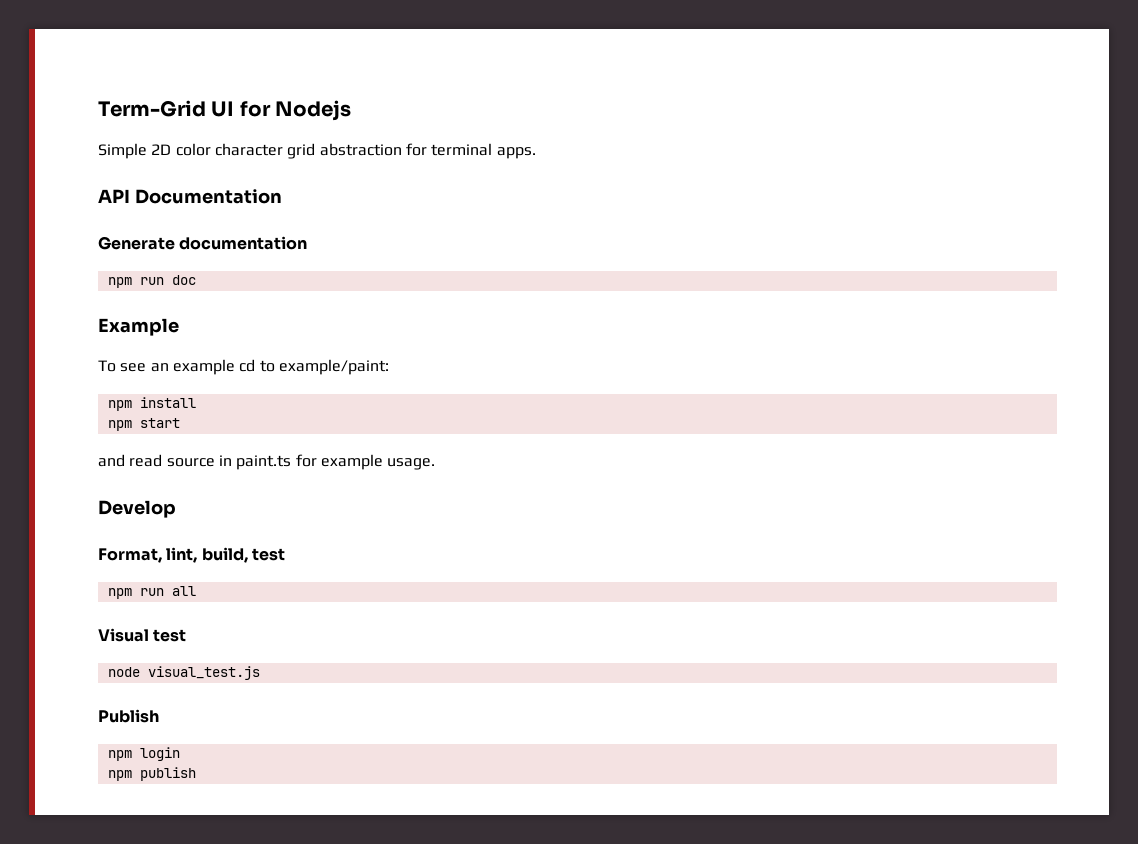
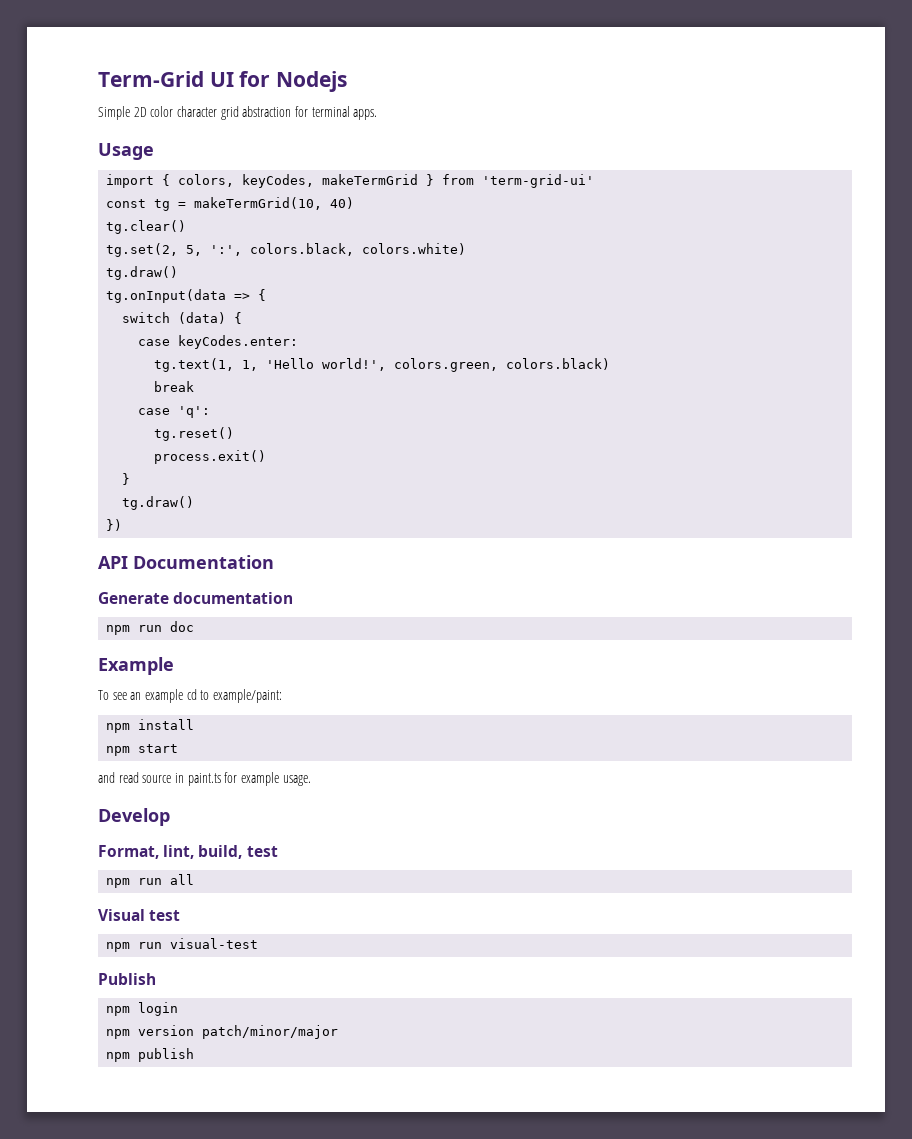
(536, 153) none -> [98,143,154,160] [106,174,595,188] [106,197,355,211] [106,220,187,234] [106,243,467,257] [106,266,179,280] [106,289,267,303] [122,312,243,324] [138,335,299,349] [154,358,611,372] [154,381,195,392] [138,406,211,418] [154,427,235,441] [154,450,267,464] [122,473,131,485] [122,496,195,510] [106,519,123,531] // Usage // import { colors, keyCodes, makeTermGrid } from 'term-grid-ui' // const tg = makeTermGrid(10, 40) // tg.clear() // tg.set(2, 5, ':', colors.black, colors.white) // tg.draw() // tg.onInput(data => { // switch (data) { // case keyCodes.enter: // tg.text(1, 1, 'Hello world!', colors.green, colors.black) // break // case 'q': // tg.reset() // process.exit() // } // tg.draw() // })
[107,666,260,680] node visual_test.js -> [106,938,259,952] npm run visual-test
(180, 754) none -> [106,1025,339,1039] // npm version patch/minor/major

